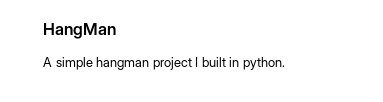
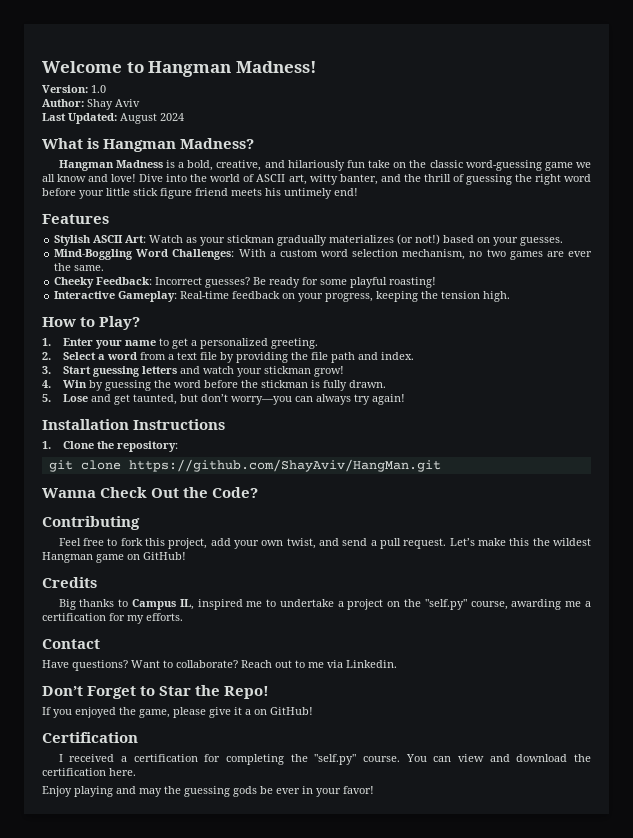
[43,23,116,39] [43,57,285,70] HangMan // A simple hangman project I built in python. -> [42,61,317,77] [42,85,106,93] [42,99,140,110] [42,113,184,124] [42,138,255,152] [58,160,591,171] [42,174,592,185] [42,188,358,199] [42,214,109,224] [54,234,564,246] [54,249,592,260] [54,263,105,271] [54,277,437,288] [54,291,511,302] [42,316,141,330] [42,338,318,349] [42,352,414,363] [42,366,344,377] [42,380,386,391] [42,394,405,405] [42,419,226,430] [42,441,178,452] [48,459,441,472] [42,487,259,498] [42,516,140,530] [58,538,592,549] [42,552,186,563] [42,577,97,588] [58,599,592,610] [42,613,183,624] [42,639,100,649] [42,660,397,671] [42,685,270,699] [42,707,313,718] [42,732,138,743] [58,754,592,765] [42,768,136,776] [42,786,374,797] Welcome to Hangman Madness! // Version: 1.0 // Author: Shay Aviv // Last Updated: August 2024 // What is Hangman Madness? // Hangman Madness is a bold, creative, and hilariously fun take on the classic word-guessing game we all know and love! Dive into the world of ASCII art, witty banter, and the thrill of guessing the right word before your little stick figure friend meets his untimely end! // Features // Stylish ASCII Art: Watch as your stickman gradually materializes (or not!) based on your guesses. // Mind-Boggling Word Challenges: With a custom word selection mechanism, no two games are ever the same. // Cheeky Feedback: Incorrect guesses? Be ready for some playful roasting! // Interactive Gameplay: Real-time feedback on your progress, keeping the tension high. // How to Play? // 1. Enter your name to get a personalized greeting. // 2. Select a word from a text file by providing the file path and index. // 3. Start guessing letters and watch your stickman grow! // 4. Win by guessing the word before the stickman is fully drawn. // 5. Lose and get taunted, but don’t worry—you can always try again! // Installation Instructions // 1. Clone the repository: // git clone https://github.com/ShayAviv/HangMan.git // Wanna Check Out the Code? // Contributing // Feel free to fork this project, add your own twist, and send a pull request. Let’s make this the wildest Hangman game on GitHub! // Credits // Big thanks to Campus IL, inspired me to undertake a project on the "self.py" course, awarding me a certification for my efforts. // Contact // Have questions? Want to collaborate? Reach out to me via Linkedin. // Don’t Forget to Star the Repo! // If you enjoyed the game, please give it a on GitHub! // Certification // I received a certification for completing the "self.py" course. You can view and download the certification here. // Enjoy playing and may the guessing gods be ever in your favor!

